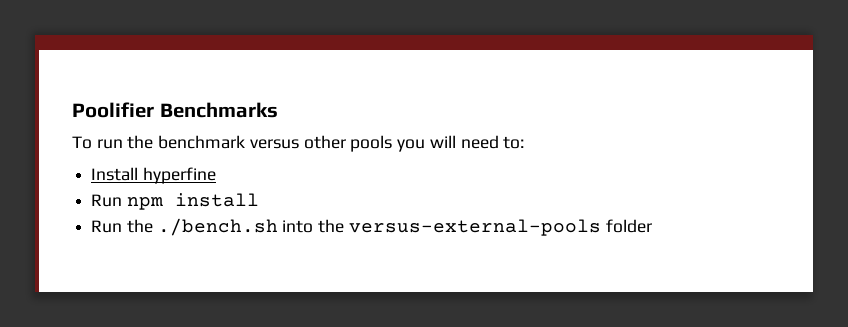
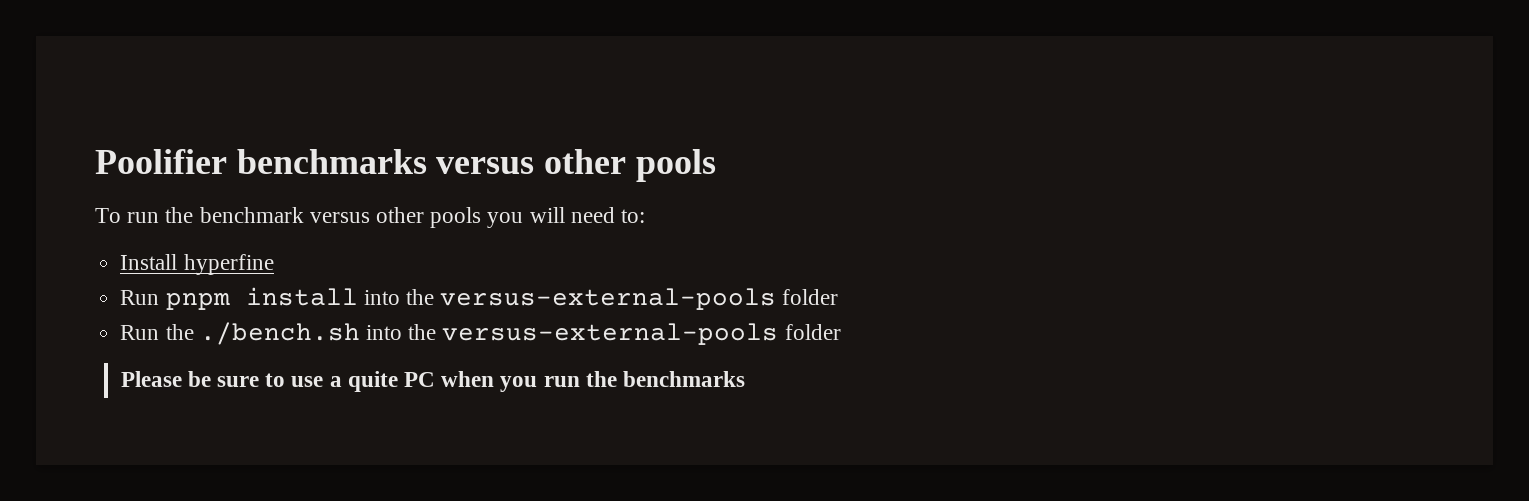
[159,102,278,118] Benchmarks -> [236,149,716,182] benchmarks versus other pools
[126,197,163,210] npm -> [165,293,230,310] pnpm
(259, 200) none -> [363,288,839,310] into the versus-external-pools folder
(652, 226) none -> [120,371,746,392] // Please be sure to use a quite PC when you run the benchmarks

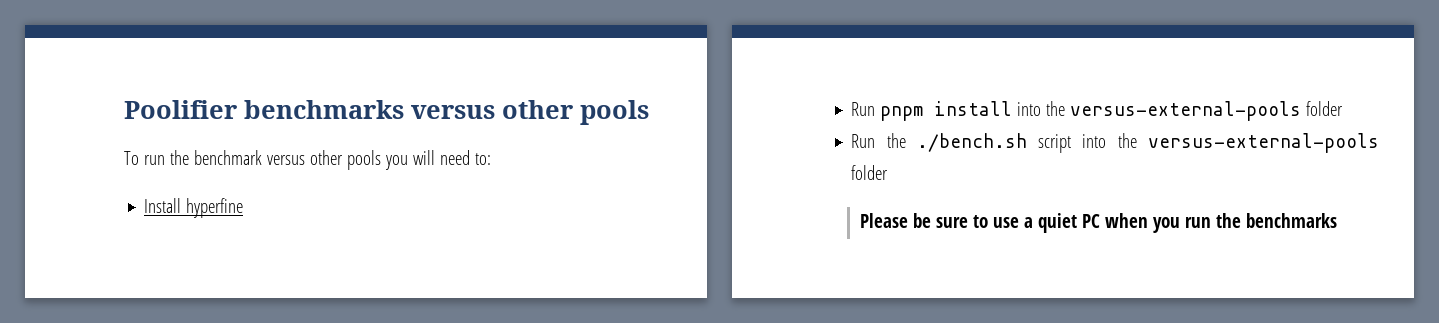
(360, 333) none -> [1038,134,1072,153] script
[347,371,398,392] quite -> [1037,213,1077,233] quiet

